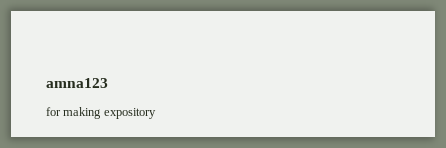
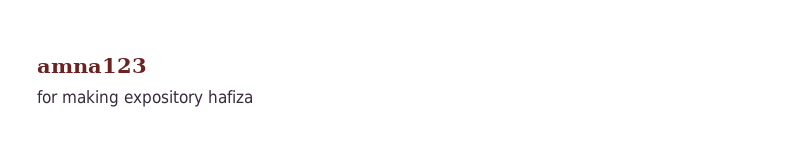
(156, 113) none -> [208,90,253,104] hafiza

